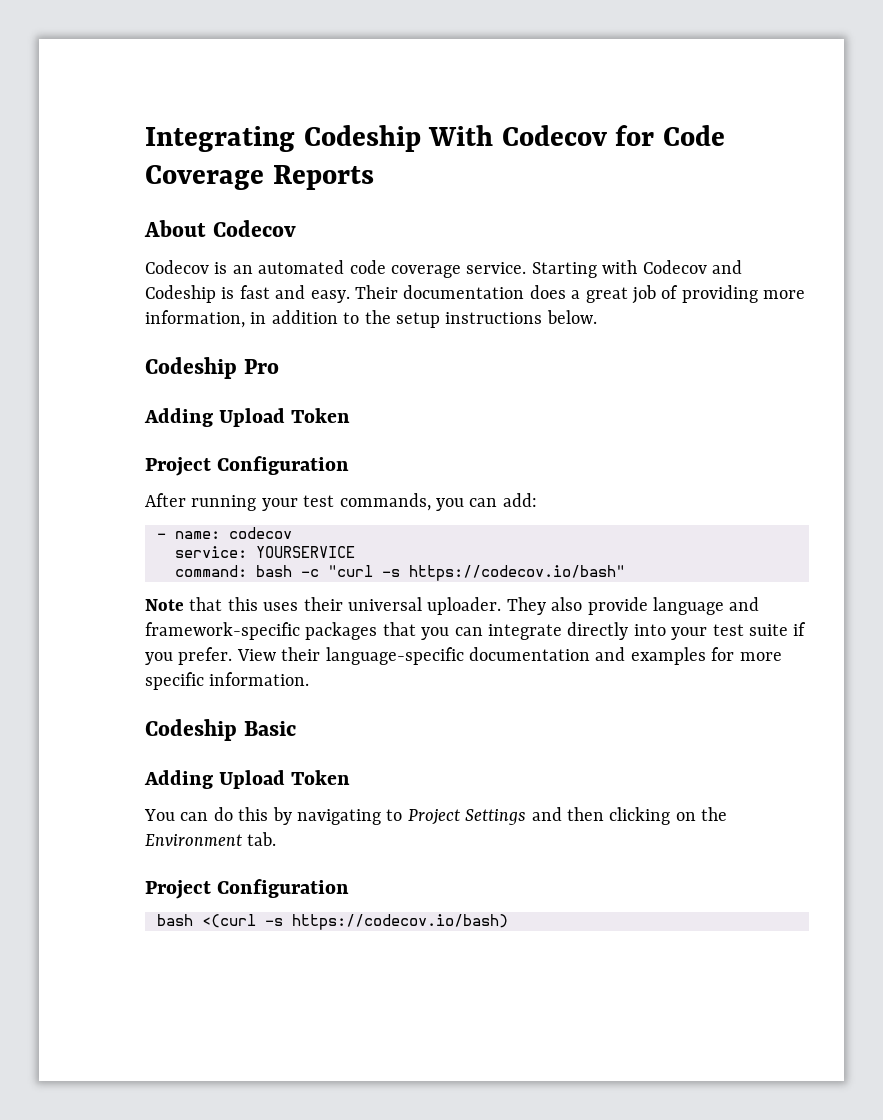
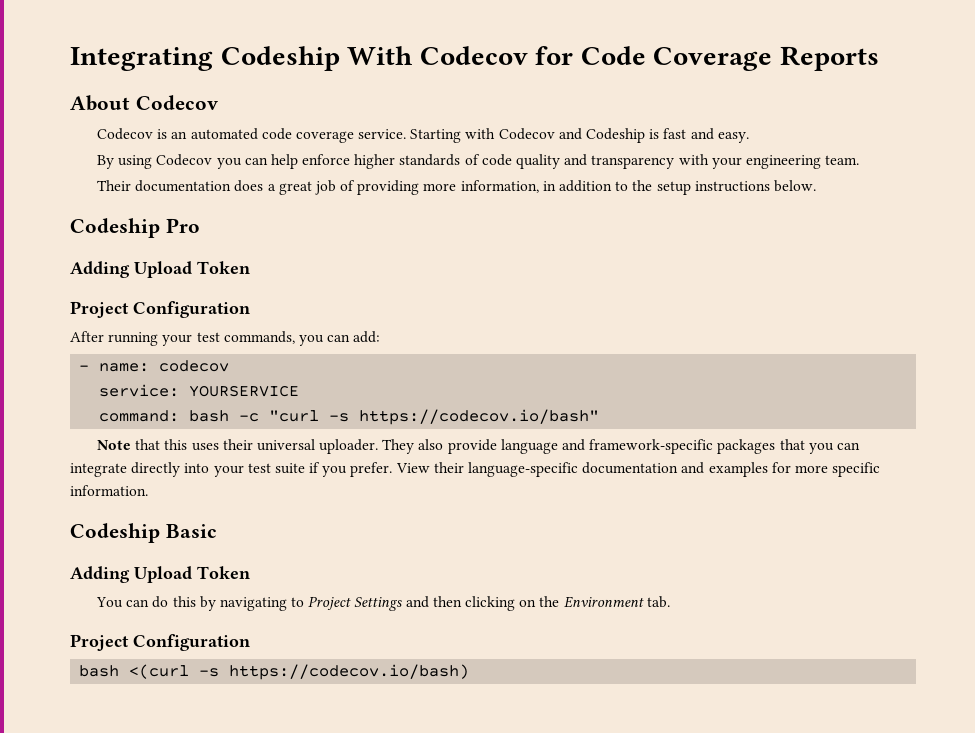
(350, 296) none -> [96,154,860,169] // By using Codecov you can help enforce higher standards of code quality and transparency with your engineering team. //

